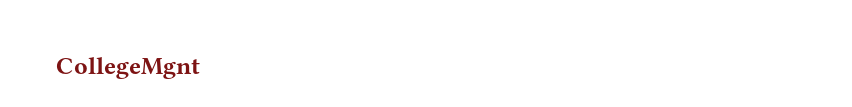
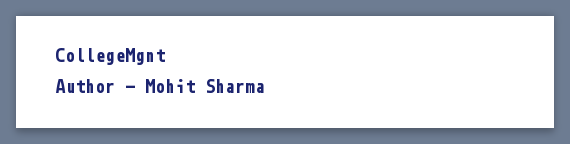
(200, 68) none -> [55,79,265,93] // Author - Mohit Sharma

